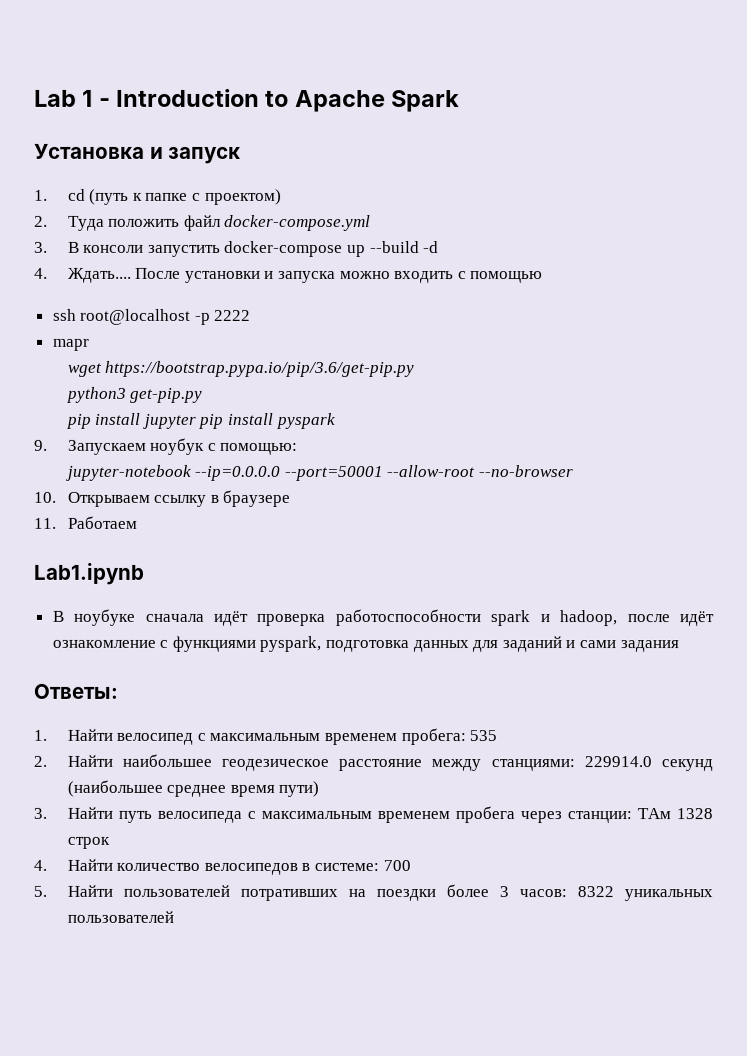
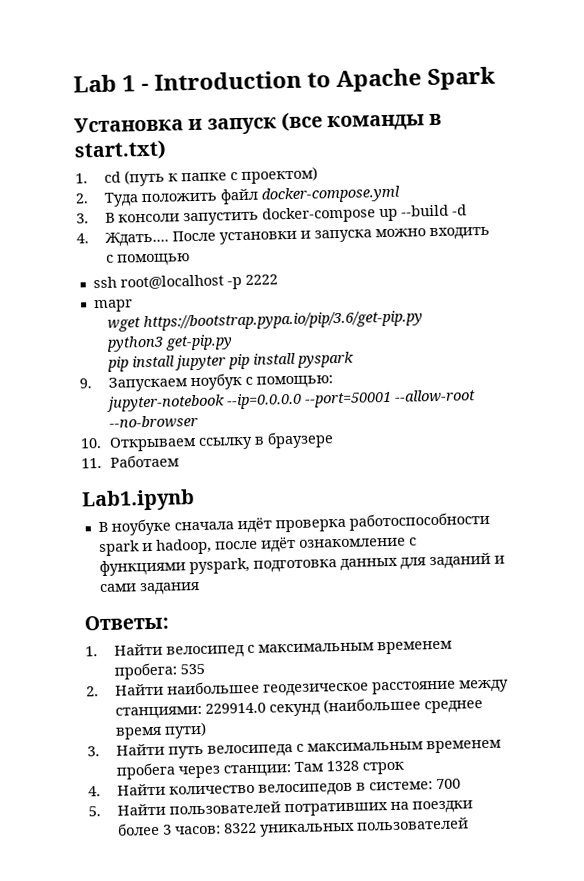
(242, 155) none -> [280,111,443,132] [74,139,167,161] (все команды в start.txt)
[636,808,671,820] ТАм -> [293,761,324,773] Там

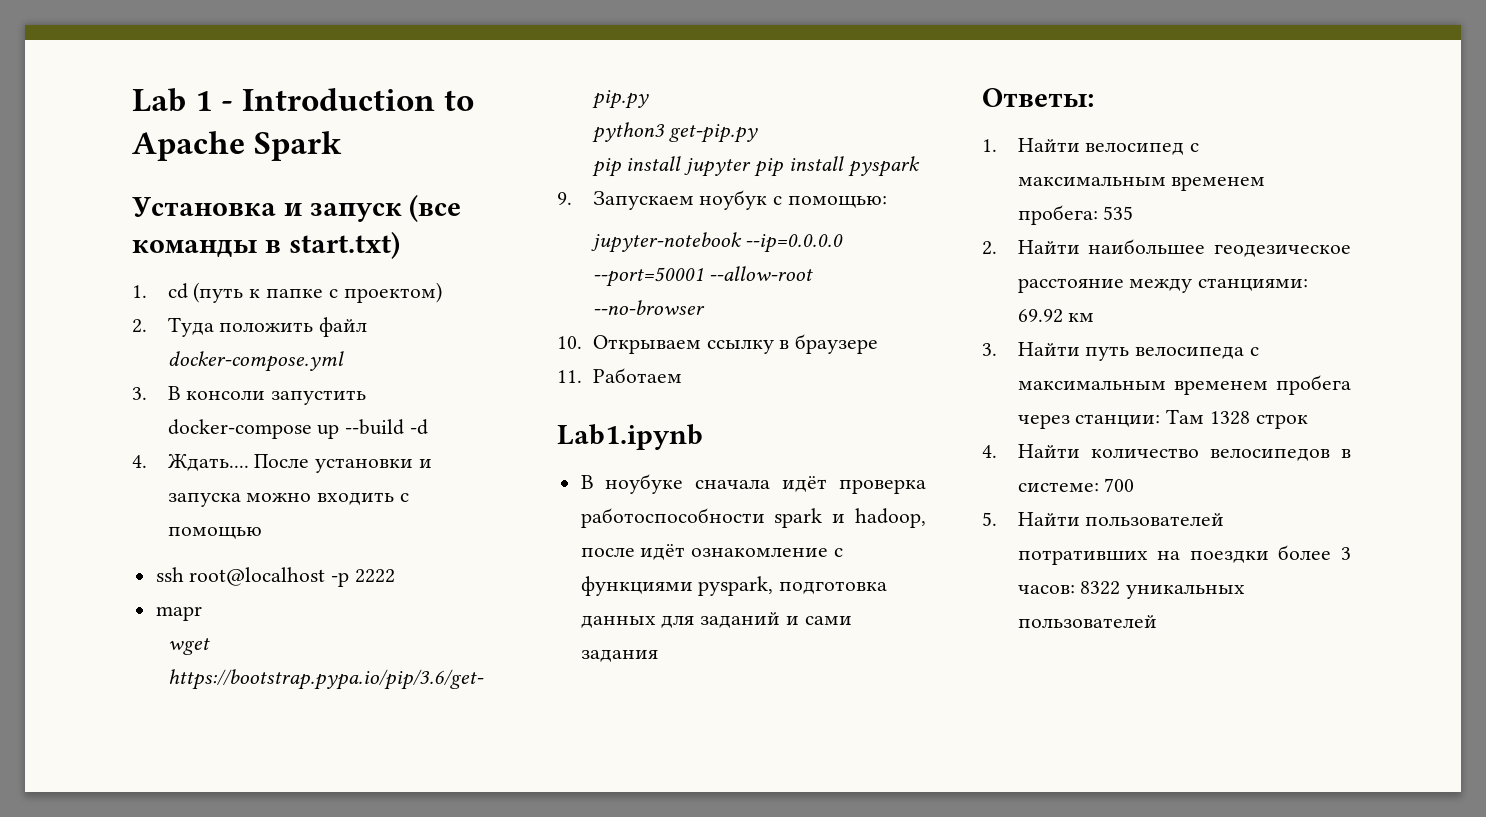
[204,697,483,717] [114,721,207,740] 229914.0 секунд (наибольшее среднее время пути) -> [1017,309,1095,323] 69.92 км

